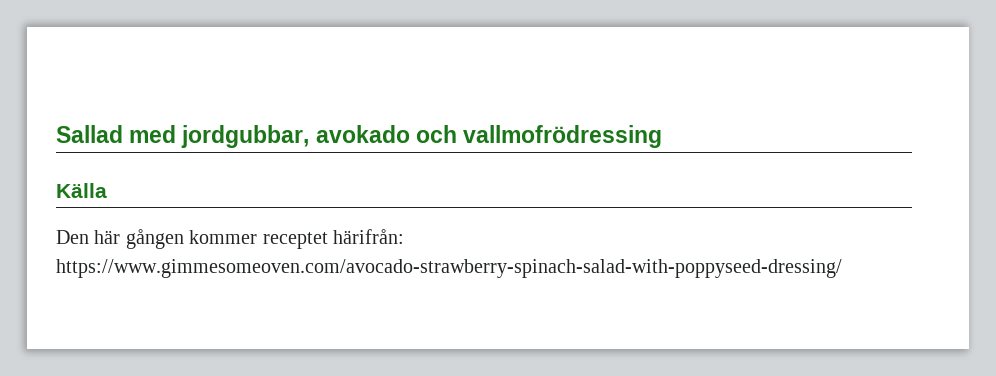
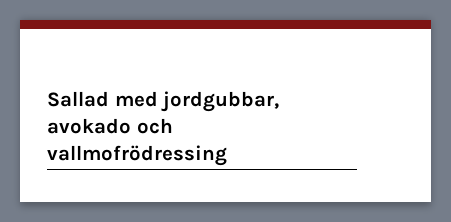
[56,183,107,198] [56,229,404,249] [56,259,842,278] // Källa // Den här gången kommer receptet härifrån: https://www.gimmesomeoven.com/avocado-strawberry-spinach-salad-with-poppyseed-dressing/ -> (227, 155) none

